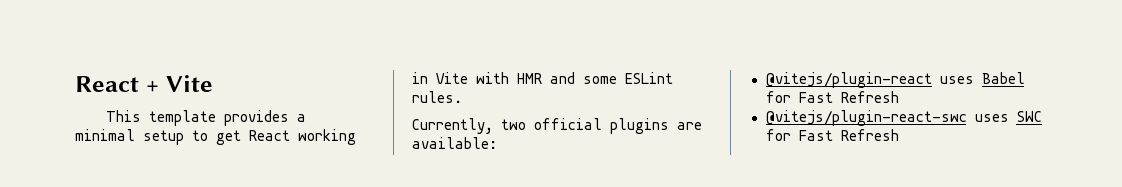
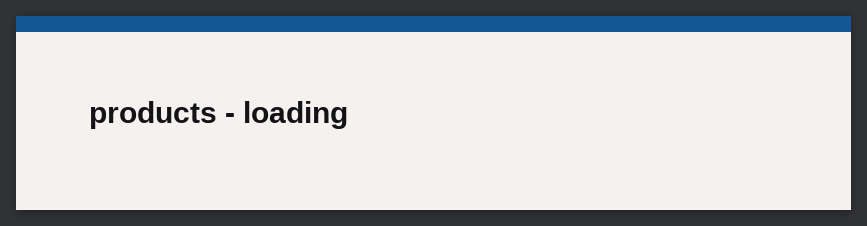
[75,75,213,92] [106,110,307,126] [75,129,356,145] [412,72,673,84] [412,91,462,103] [412,118,702,134] [412,137,497,149] [765,72,1025,88] [765,91,899,103] [765,110,1042,126] [765,129,899,141] React + Vite // This template provides a minimal setup to get React working in Vite with HMR and some ESLint rules. // Currently, two official plugins are available: // @vitejs/plugin-react uses Babel for Fast Refresh // @vitejs/plugin-react-swc uses SWC for Fast Refresh -> [89,101,349,129] products - loading

